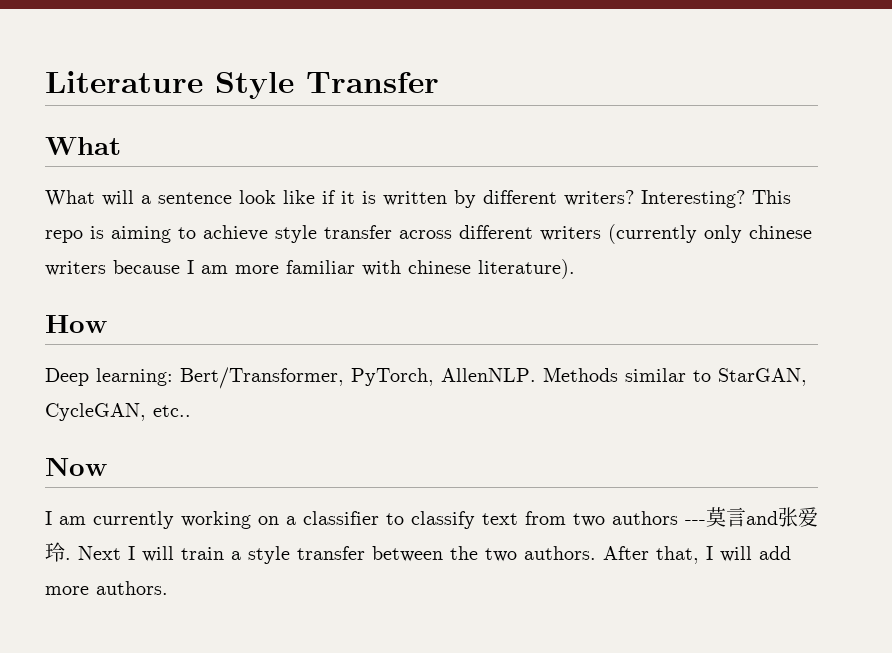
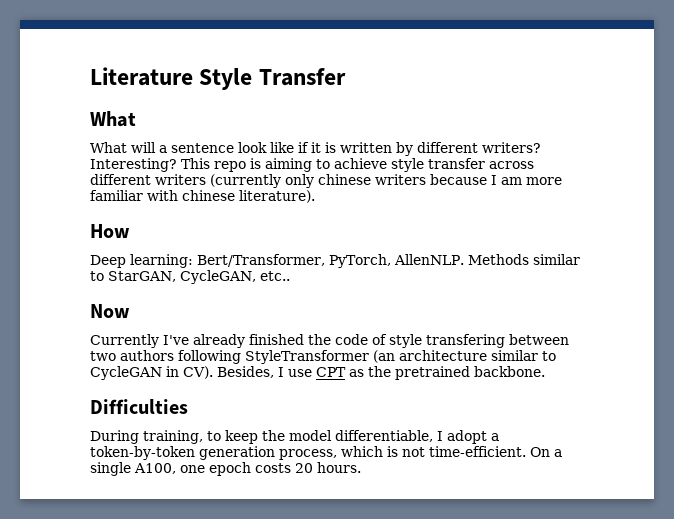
[45,507,818,529] [45,542,791,564] [45,581,168,595] I am currently working on a classifier to classify text from two authors ---莫言and张爱玲. Next I will train a style transfer between the two authors. After that, I will add more authors. -> [90,334,569,348] [90,350,556,364] [90,366,545,380] [90,399,188,414] [90,430,499,444] [90,446,562,460] [90,462,361,476] Currently I've already finished the code of style transfering between two authors following StyleTransformer (an architecture similar to CycleGAN in CV). Besides, I use CPT as the pretrained backbone. // Difficulties // During training, to keep the model differentiable, I adopt a token-by-token generation process, which is not time-efficient. On a single A100, one epoch costs 20 hours.

